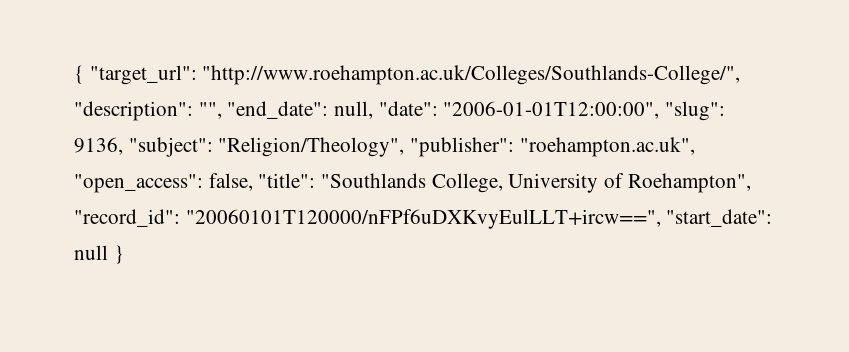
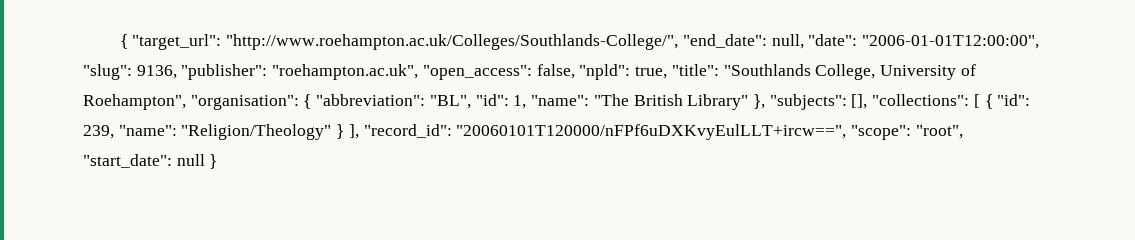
[74,101,222,121] "description": "", -> (679, 42) none
[128,137,405,157] "subject": "Religion/Theology", -> (177, 72) none
(253, 182) none -> [579,64,668,80] "npld": true,
[74,209,661,229] "record_id": "20060101T120000/nFPf6uDXKvyEulLLT+ircw==", -> [190,94,1031,110] [83,124,963,140] "organisation": { "abbreviation": "BL", "id": 1, "name": "The British Library" }, "subjects": [], "collections": [ { "id": 239, "name": "Religion/Theology" } ], "record_id": "20060101T120000/nFPf6uDXKvyEulLLT+ircw==", "scope": "root",

